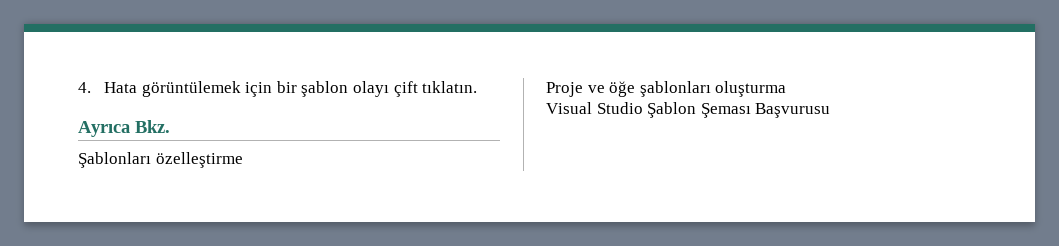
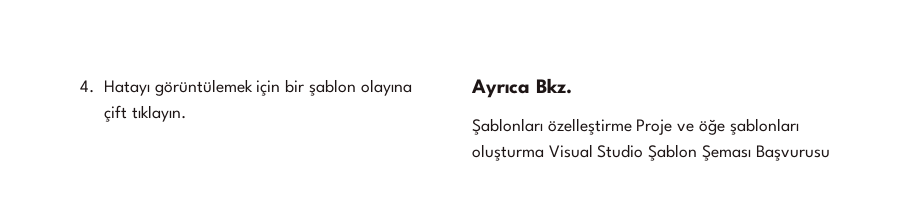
[104,82,138,93] Hata -> [103,80,150,96] Hatayı
[353,81,478,97] olayı çift tıklatın. -> [360,79,412,96] [103,105,186,122] olayına çift tıklayın.
(243, 160) // -> (632, 126) none
(787, 89) // -> (544, 152) none

